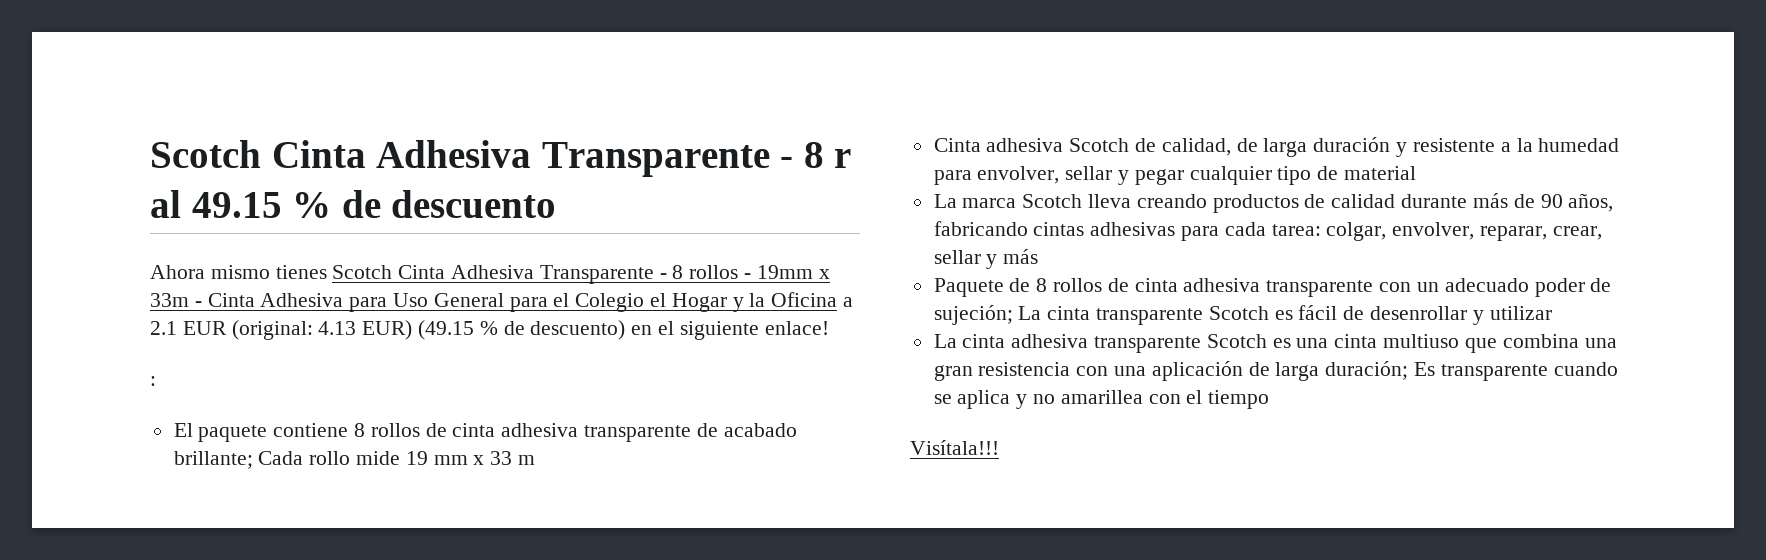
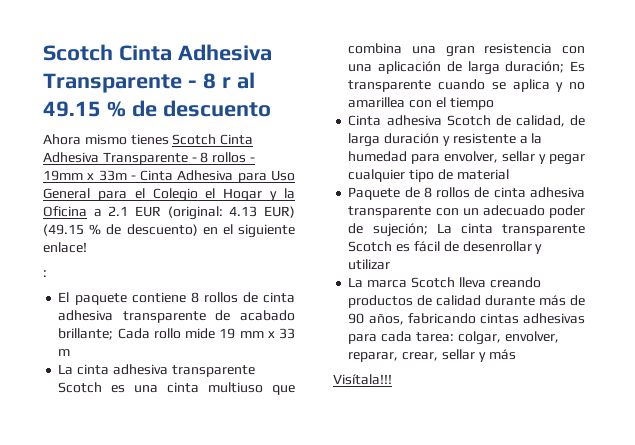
[933,137,1620,157] [933,166,1417,185] [933,193,1614,213] [933,221,1602,241] [933,249,1039,269] [933,278,1612,297] [933,305,1552,325] // Cinta adhesiva Scotch de calidad, de larga duración y resistente a la humedad para envolver, sellar y pegar cualquier tipo de material // La marca Scotch lleva creando productos de calidad durante más de 90 años, fabricando cintas adhesivas para cada tarea: colgar, envolver, reparar, crear, sellar y más // Paquete de 8 rollos de cinta adhesiva transparente con un adecuado poder de sujeción; La cinta transparente Scotch es fácil de desenrollar y utilizar -> (71, 352) none
(1270, 399) none -> [348,115,585,127] [348,133,543,147] [348,151,585,165] [348,169,509,182] [348,187,585,200] [348,205,585,218] [348,223,585,237] [348,241,543,254] [348,259,391,270] [348,277,541,288] [348,295,585,308] [348,313,585,325] [348,331,559,345] [348,349,516,362] // Cinta adhesiva Scotch de calidad, de larga duración y resistente a la humedad para envolver, sellar y pegar cualquier tipo de material // Paquete de 8 rollos de cinta adhesiva transparente con un adecuado poder de sujeción; La cinta transparente Scotch es fácil de desenrollar y utilizar // La marca Scotch lleva creando productos de calidad durante más de 90 años, fabricando cintas adhesivas para cada tarea: colgar, envolver, reparar, crear, sellar y más

